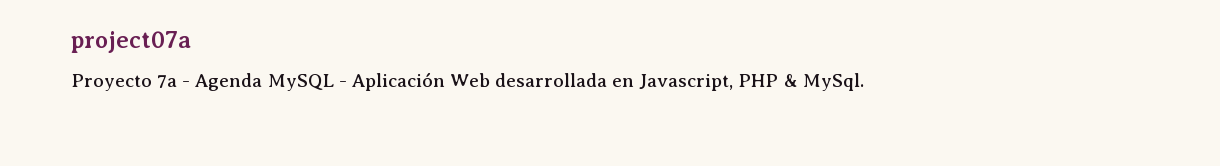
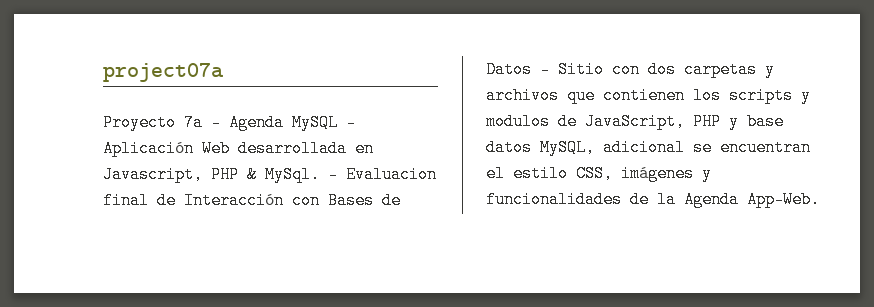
(864, 82) none -> [328,166,437,183] [103,192,401,209] [486,61,775,78] [486,87,811,104] [486,113,784,130] [486,139,811,156] [486,165,712,182] [486,191,820,208] - Evaluacion final de Interacción con Bases de Datos - Sitio con dos carpetas y archivos que contienen los scripts y modulos de JavaScript, PHP y base datos MySQL, adicional se encuentran el estilo CSS, imágenes y funcionalidades de la Agenda App-Web.

